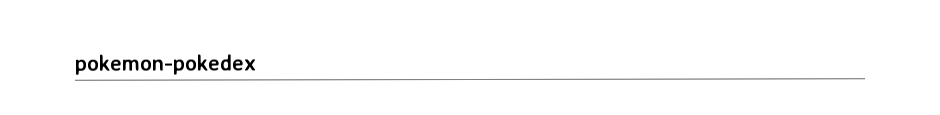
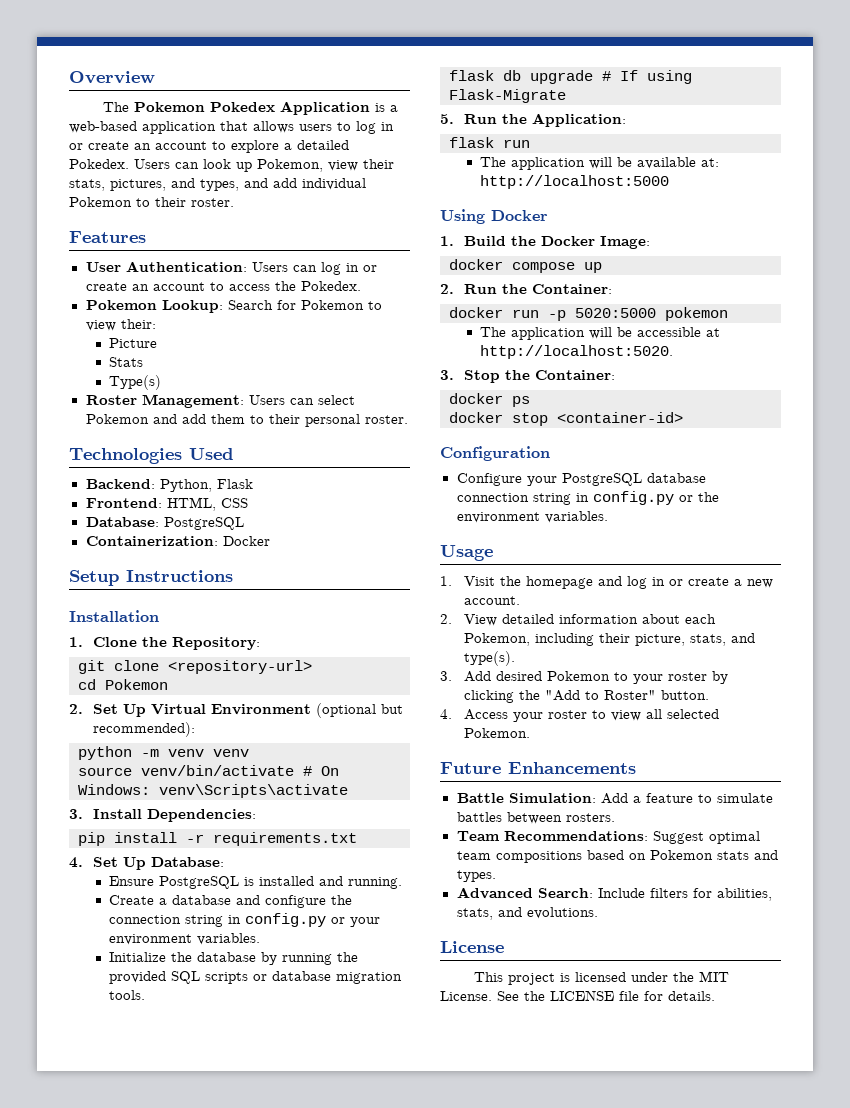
[74,54,257,75] pokemon-pokedex -> [69,71,155,84] [102,101,398,115] [69,121,394,134] [69,140,349,153] [69,159,394,172] [69,178,366,191] [69,197,234,207] [69,231,146,243] [85,261,377,275] [85,281,361,291] [85,300,382,313] [85,319,156,331] [109,338,158,348] [109,357,144,367] [109,375,162,390] [85,394,355,408] [85,414,408,427] [69,448,233,464] [85,479,253,492] [85,497,248,511] [85,517,244,530] [85,536,270,546] [69,570,233,586] [69,610,159,622] [69,637,260,650] [78,660,312,674] [78,679,168,690] [69,703,403,718] [92,722,195,737] [78,746,249,760] [78,765,339,776] [78,784,348,798] [69,809,256,822] [78,832,357,846] [69,857,224,870] [109,876,403,889] [109,895,353,908] [109,913,381,927] [109,933,261,945] [109,952,359,965] [109,971,403,984] [109,990,146,1000] [449,70,692,84] [449,89,566,103] [440,113,626,127] [449,137,530,148] [480,157,720,170] [480,175,670,189] [440,209,548,224] [440,236,650,249] [449,259,602,273] [440,284,612,294] [449,307,728,321] [480,327,721,340] [480,345,674,359] [440,370,615,383] [449,393,530,407] [449,412,683,426] [440,446,550,461] [456,473,706,486] [456,491,719,505] [456,511,608,523] [440,545,493,561] [440,576,773,589] [463,596,520,605] [440,614,716,626] [463,633,755,646] [463,651,515,666] [440,671,728,684] [463,690,709,703] [440,709,719,722] [463,728,530,738] [440,762,636,774] [456,793,773,804] [456,812,615,824] [456,831,760,844] [456,850,778,863] [456,870,496,882] [456,887,772,901] [456,907,598,920] [440,941,504,953] [473,971,729,985] [440,990,715,1001] Overview // The Pokemon Pokedex Application is a web-based application that allows users to log in or create an account to explore a detailed Pokedex. Users can look up Pokemon, view their stats, pictures, and types, and add individual Pokemon to their roster. // Features // User Authentication: Users can log in or create an account to access the Pokedex. // Pokemon Lookup: Search for Pokemon to view their: // Picture // Stats // Type(s) // Roster Management: Users can select Pokemon and add them to their personal roster. // Technologies Used // Backend: Python, Flask // Frontend: HTML, CSS // Database: PostgreSQL // Containerization: Docker // Setup Instructions // Installation // 1. Clone the Repository: // git clone <repository-url> // cd Pokemon // 2. Set Up Virtual Environment (optional but recommended): // python -m venv venv // source venv/bin/activate # On Windows: venv\Scripts\activate // 3. Install Dependencies: // pip install -r requirements.txt // 4. Set Up Database: // Ensure PostgreSQL is installed and running. // Create a database and configure the connection string in config.py or your environment variables. // Initialize the database by running the provided SQL scripts or database migration tools. // flask db upgrade # If using Flask-Migrate // 5. Run the Application: // flask run // The application will be available at: http://localhost:5000 // Using Docker // 1. Build the Docker Image: // docker compose up // 2. Run the Container: // docker run -p 5020:5000 pokemon // The application will be accessible at http://localhost:5020. // 3. Stop the Container: // docker ps // docker stop <container-id> // Configuration // Configure your PostgreSQL database connection string in config.py or the environment variables. // Usage // 1. Visit the homepage and log in or create a new account. // 2. View detailed information about each Pokemon, including their picture, stats, and type(s). // 3. Add desired Pokemon to your roster by clicking the "Add to Roster" button. // 4. Access your roster to view all selected Pokemon. // Future Enhancements // Battle Simulation: Add a feature to simulate battles between rosters. // Team Recommendations: Suggest optimal team compositions based on Pokemon stats and types. // Advanced Search: Include filters for abilities, stats, and evolutions. // License // This project is licensed under the MIT License. See the LICENSE file for details.

